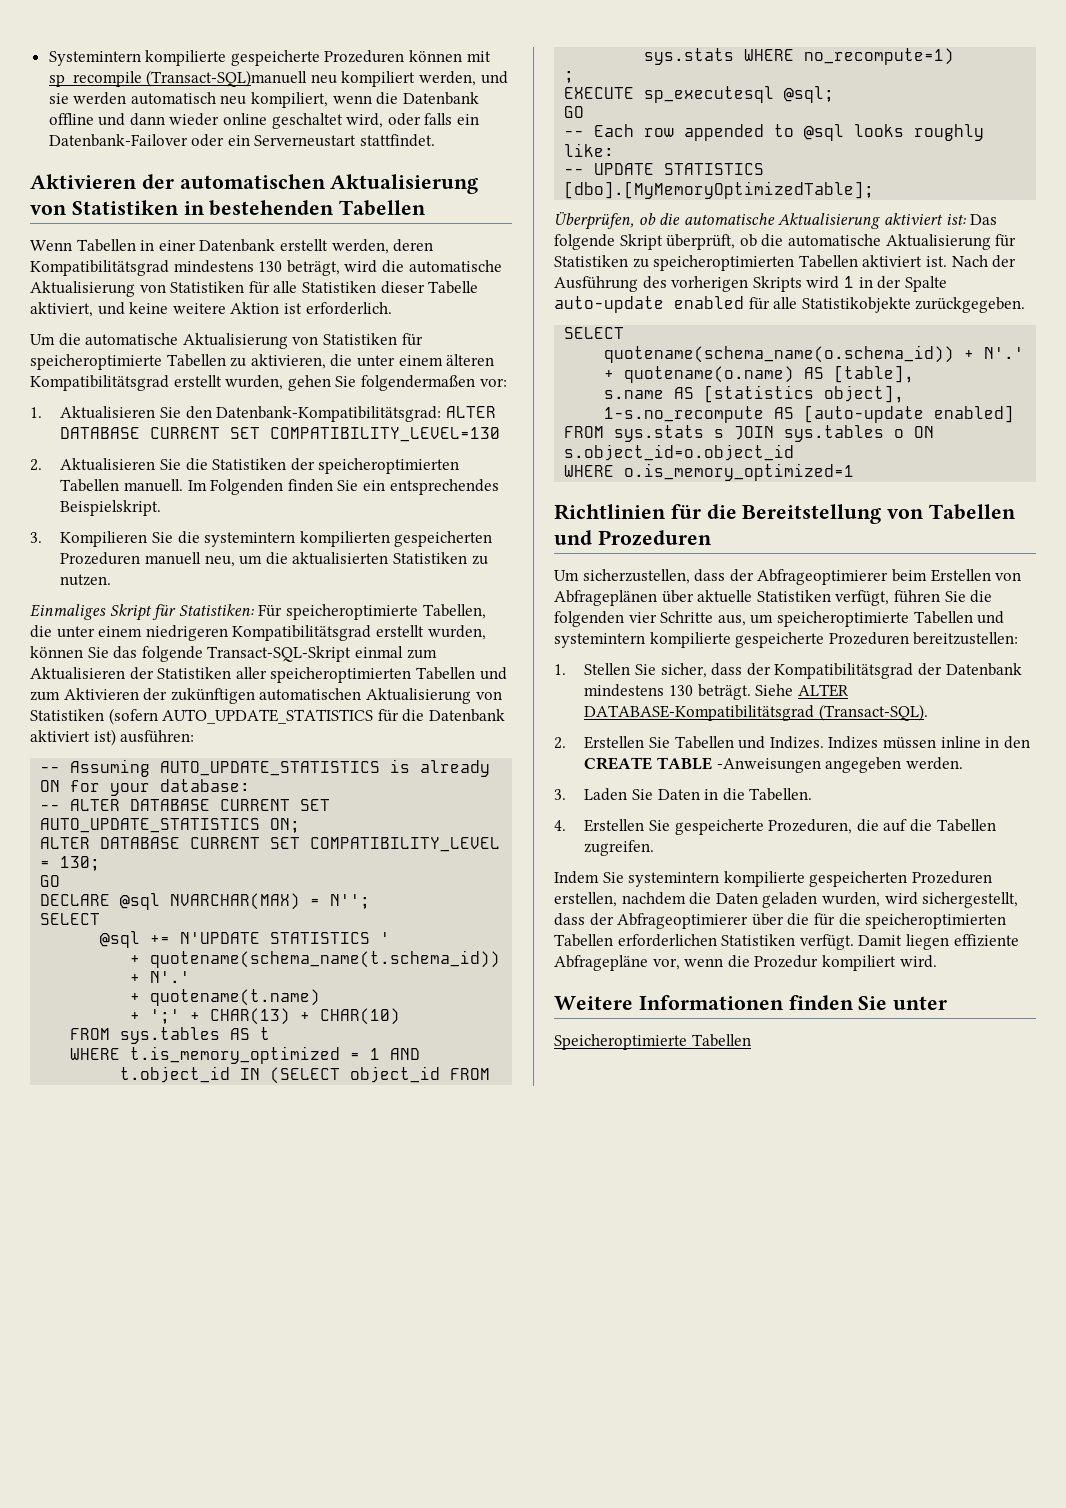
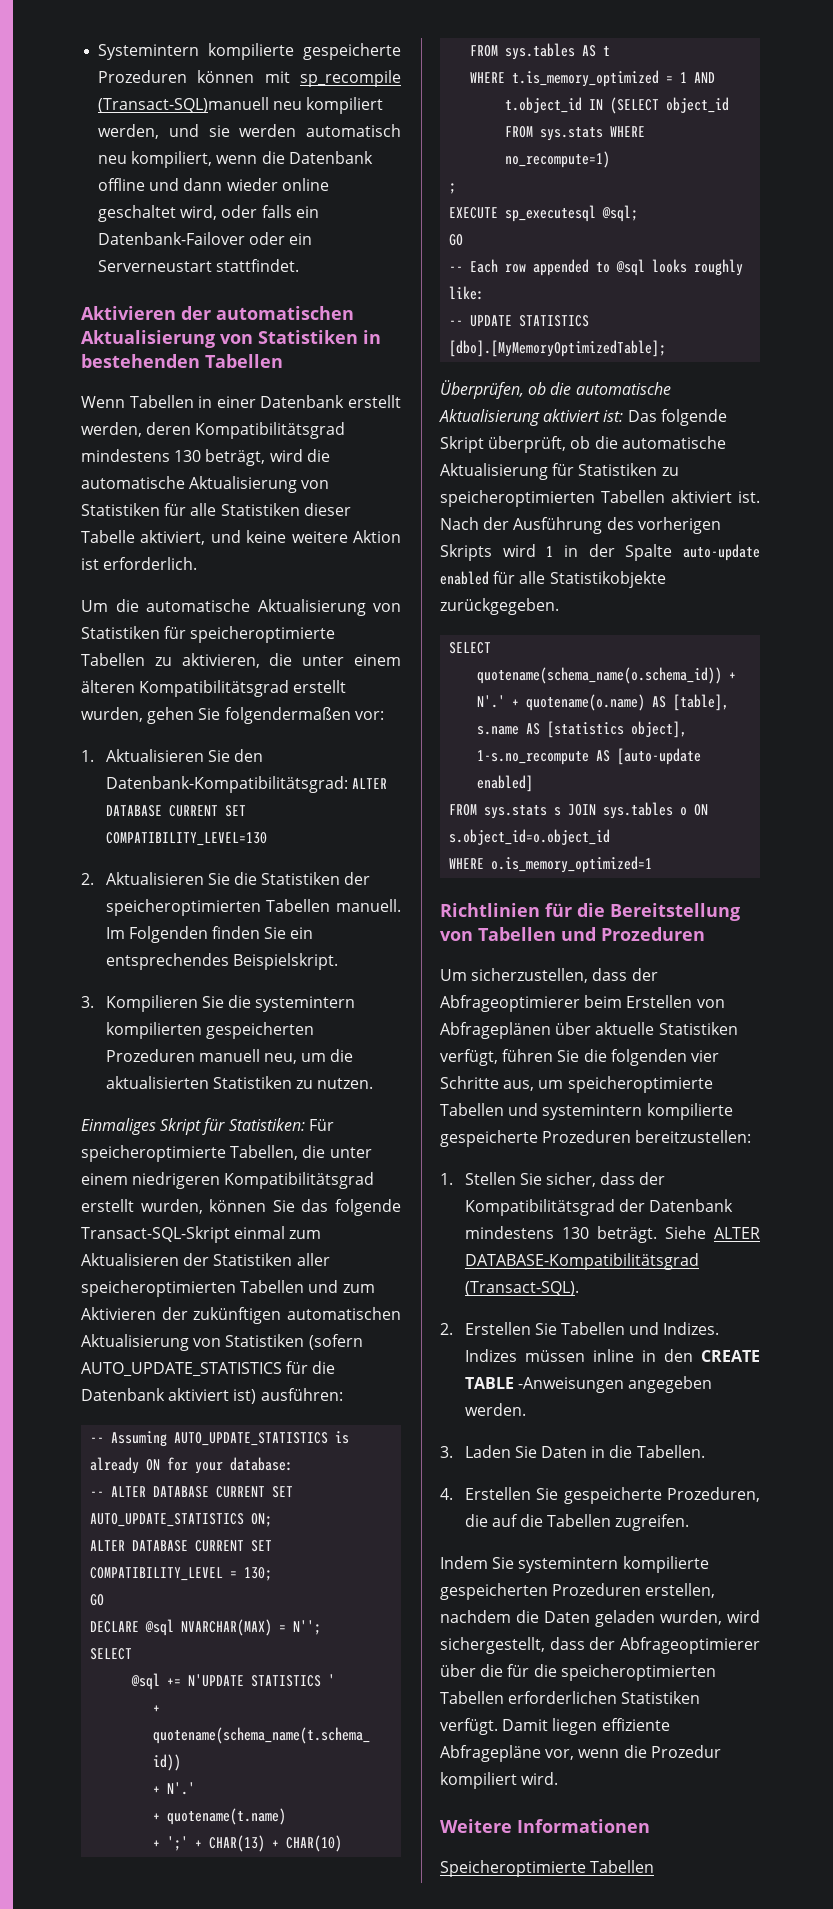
[788,995,948,1010] finden Sie unter -> (650, 1826) none

